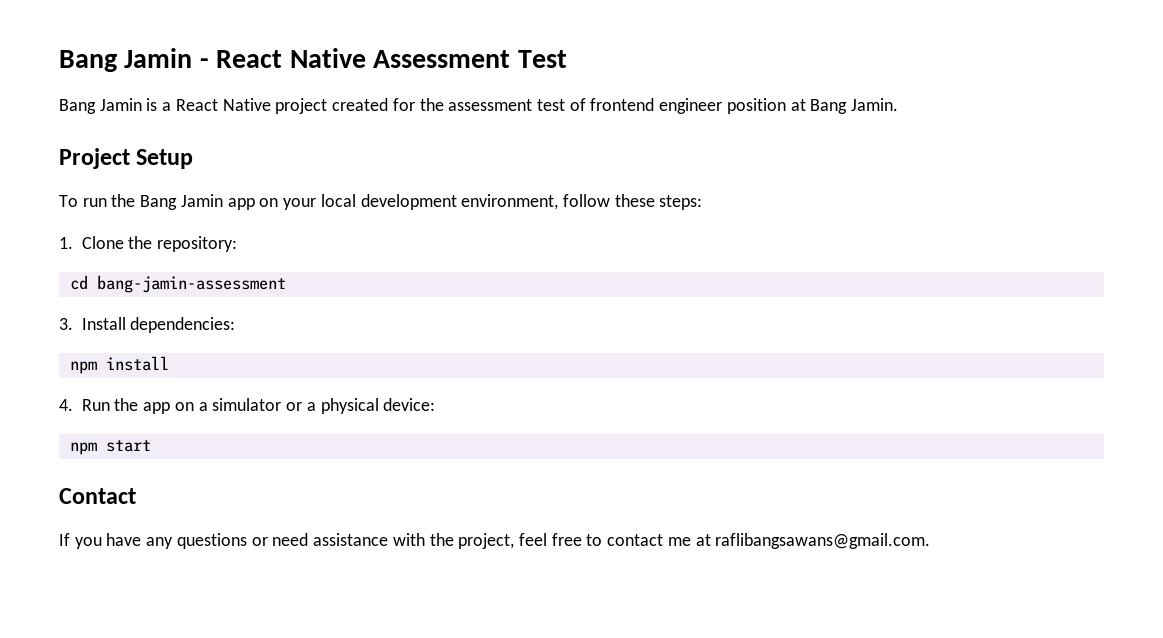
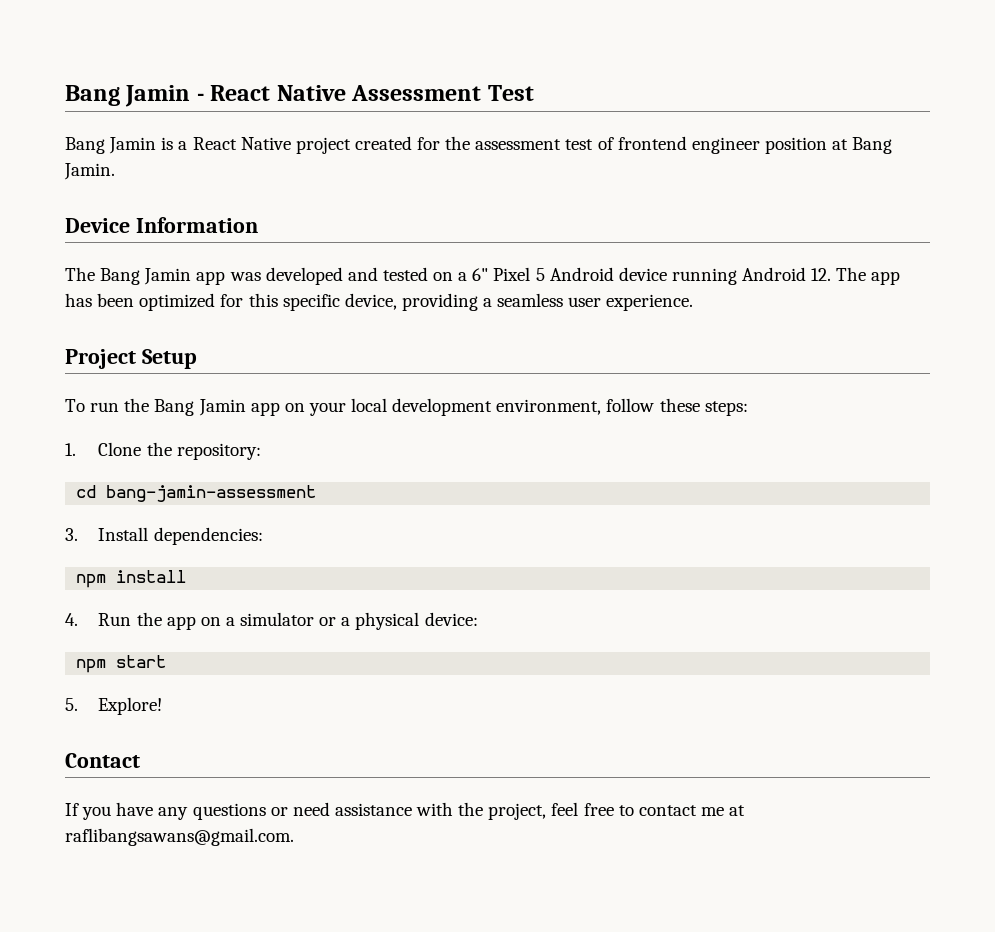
(899, 104) none -> [65,217,258,233] [65,267,901,285] [65,293,694,311] // Device Information // The Bang Jamin app was developed and tested on a 6" Pixel 5 Android device running Android 12. The app has been optimized for this specific device, providing a seamless user experience.
(151, 446) none -> [65,697,163,715] // 5. Explore!

